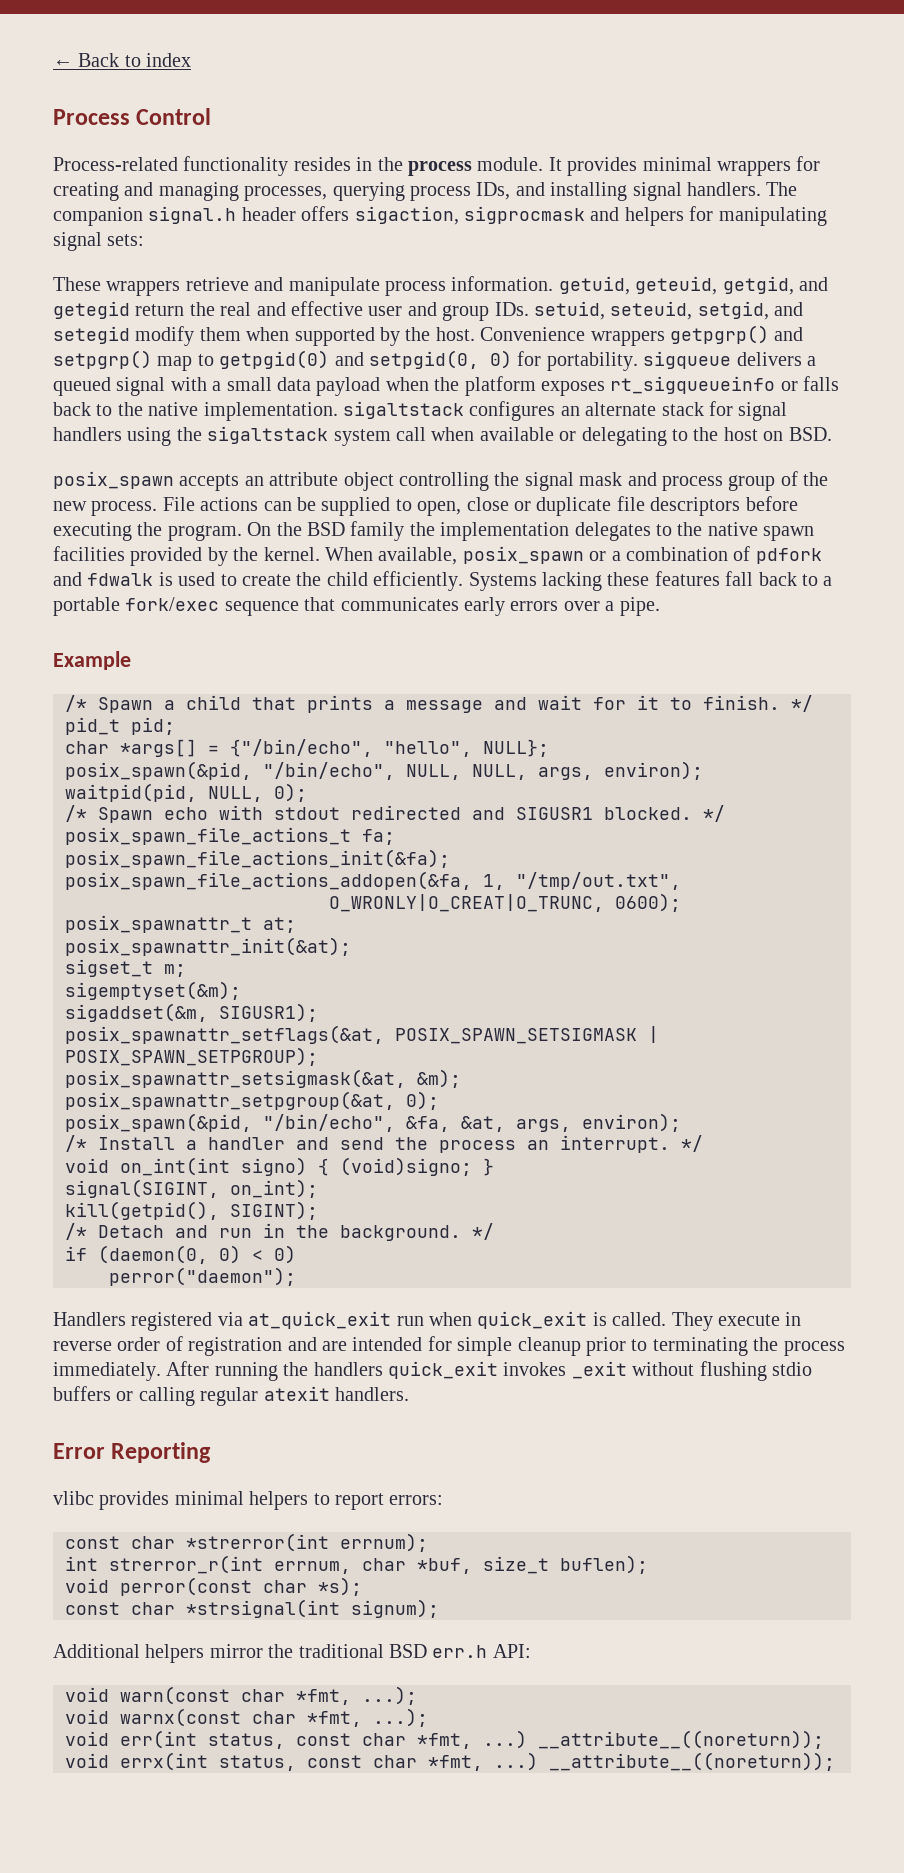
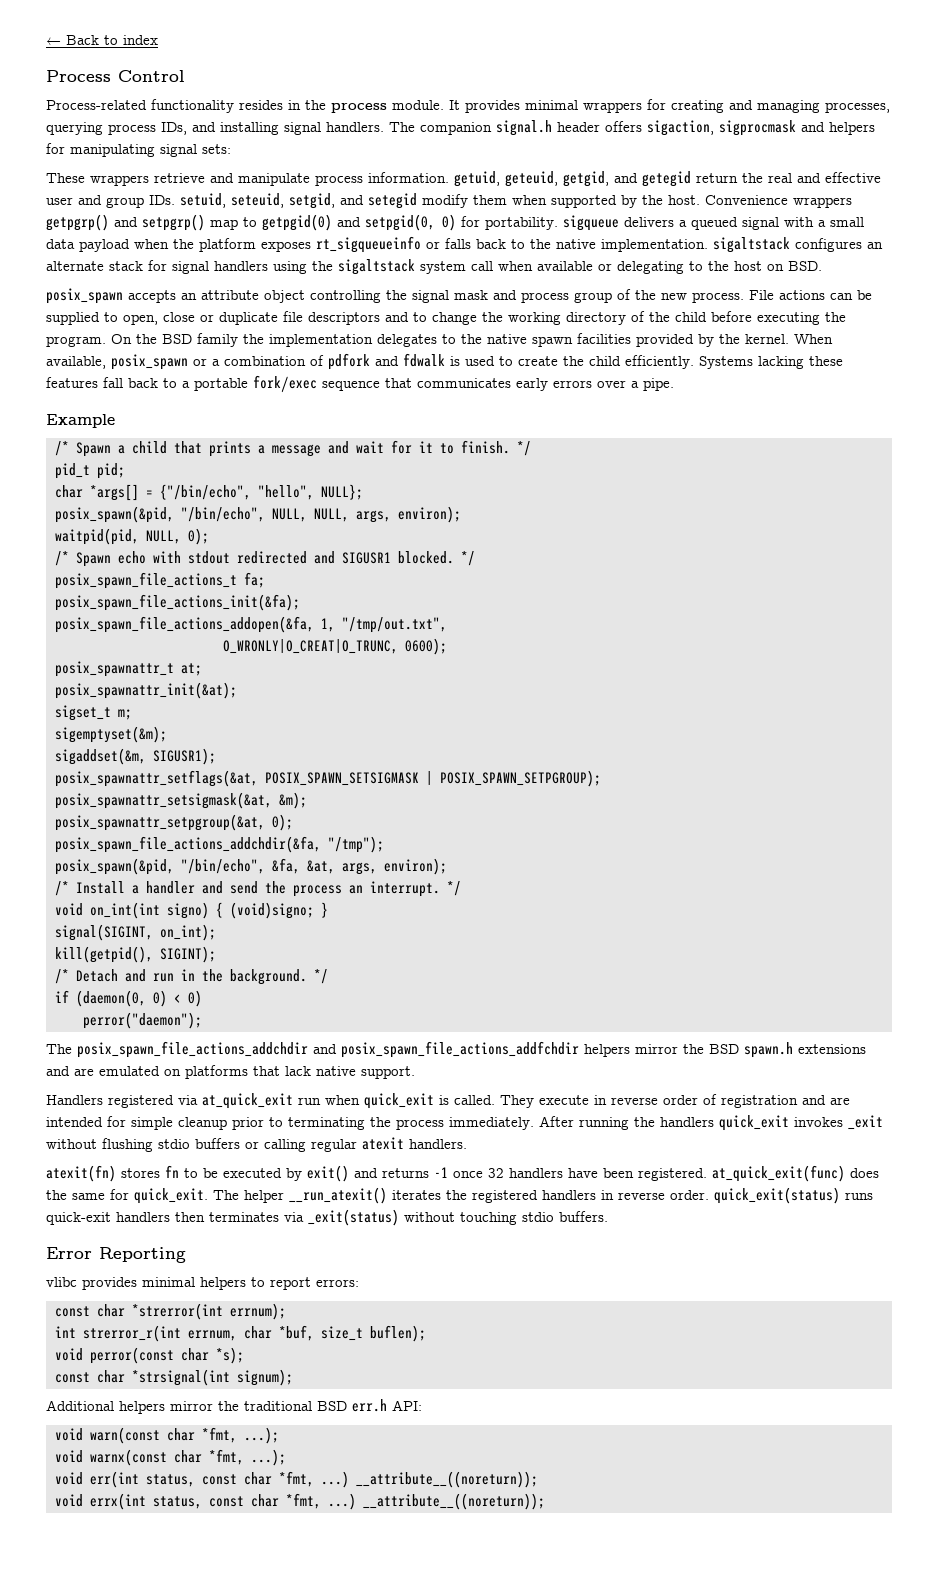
(741, 506) none -> [385,311,707,325] and to change the working directory of the child
(439, 1100) none -> [55,836,384,853] // posix_spawn_file_actions_addchdir(&fa, "/tmp");
(296, 1276) none -> [46,1041,866,1058] [46,1065,415,1079] // The posix_spawn_file_actions_addchdir and posix_spawn_file_actions_addfchdir helpers mirror the BSD spawn.h extensions and are emulated on platforms that lack native support.
(409, 1394) none -> [46,1165,879,1182] [46,1187,873,1204] [46,1209,608,1226] // atexit(fn) stores fn to be executed by exit() and returns -1 once 32 handlers have been registered. at_quick_exit(func) does the same for quick_exit. The helper __run_atexit() iterates the registered handlers in reverse order. quick_exit(status) runs quick-exit handlers then terminates via _exit(status) without touching stdio buffers.

